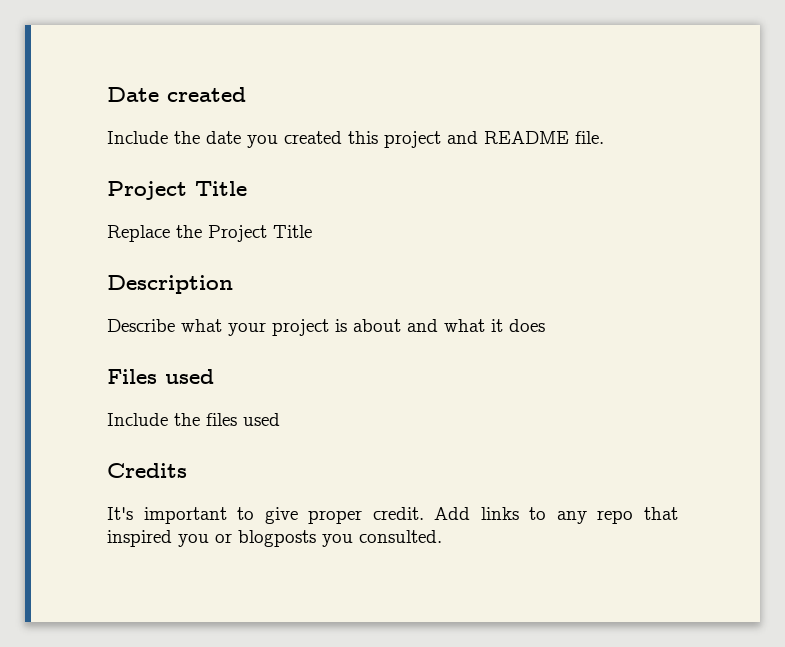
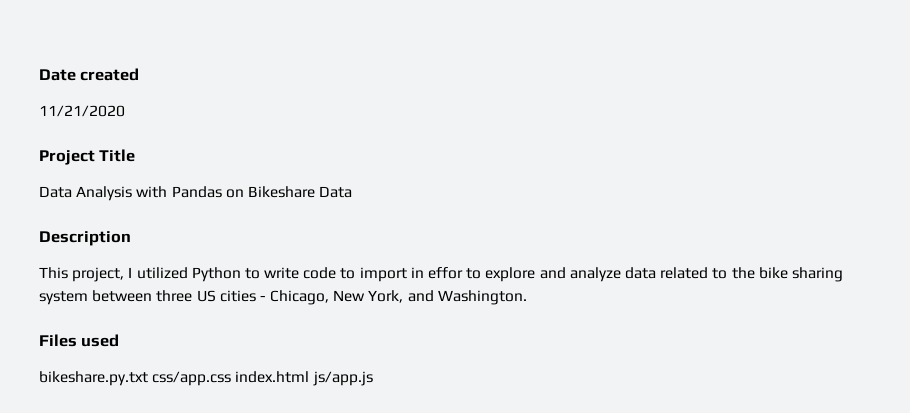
[107,131,604,148] [107,181,247,200] [107,225,312,242] [107,275,233,294] [107,319,545,336] [107,369,214,384] [107,413,280,426] [107,463,187,478] [107,507,678,524] [107,530,442,547] Include the date you created this project and README file. // Project Title // Replace the Project Title // Description // Describe what your project is about and what it does // Files used // Include the files used // Credits // It's important to give proper credit. Add links to any repo that inspired you or blogposts you consulted. -> [39,105,125,117] [39,149,136,165] [39,186,353,201] [39,231,131,246] [39,267,843,282] [39,290,527,305] [39,334,120,347] [39,371,373,386] 11/21/2020 // Project Title // Data Analysis with Pandas on Bikeshare Data // Description // This project, I utilized Python to write code to import in effor to explore and analyze data related to the bike sharing system between three US cities - Chicago, New York, and Washington. // Files used // bikeshare.py.txt css/app.css index.html js/app.js

